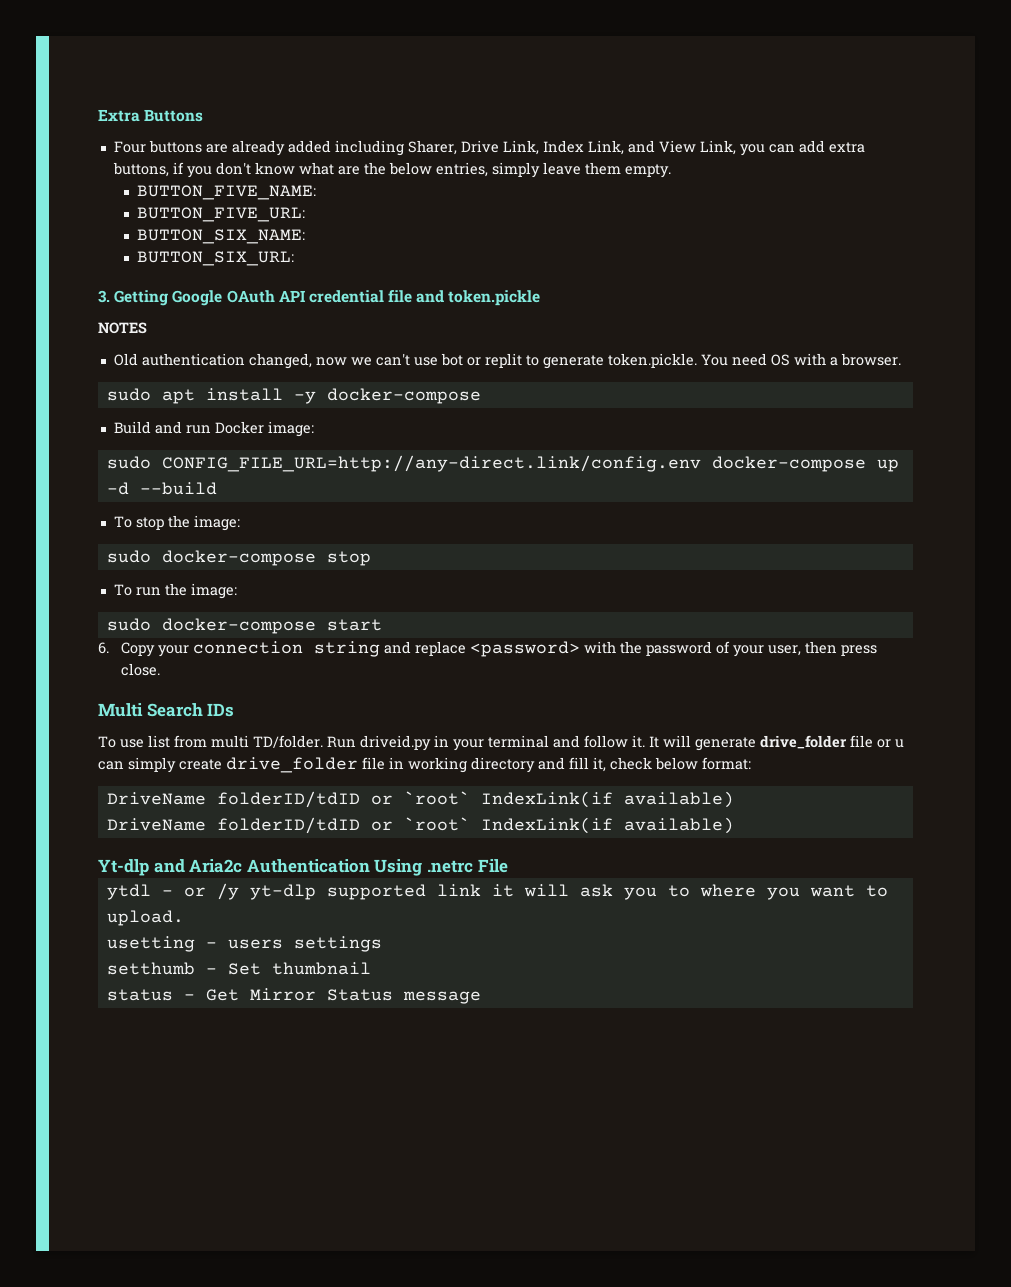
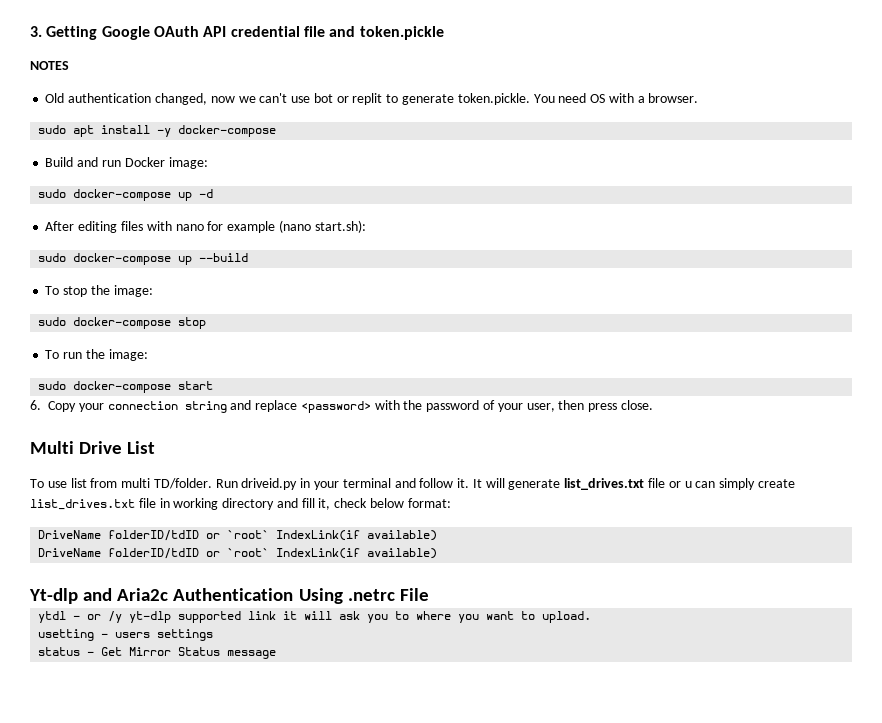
[98,109,204,122] [113,140,865,156] [112,162,671,178] [136,185,316,200] [136,207,305,222] [136,229,305,244] [136,251,294,266] Extra Buttons // Four buttons are already added including Sharer, Drive Link, Index Link, and View Link, you can add extra buttons, if you don't know what are the below entries, simply leave them empty. // BUTTON_FIVE_NAME: // BUTTON_FIVE_URL: // BUTTON_SIX_NAME: // BUTTON_SIX_URL: // -> (30, 31) none
[161,455,701,472] CONFIG_FILE_URL=http://any-direct.link/config.env -> (67, 193) none
(129, 488) none -> [45,220,366,233] [38,253,193,265] // After editing files with nano for example (nano start.sh): // sudo docker-compose up
[146,703,235,717] Search IDs -> [79,441,156,454] Drive List
[760,735,847,749] drive_folder -> [564,478,645,490] list_drives.txt
[226,757,358,773] drive_folder -> [30,499,135,510] list_drives.txt
[106,962,371,975] // setthumb - Set thumbnail -> (214, 635) none

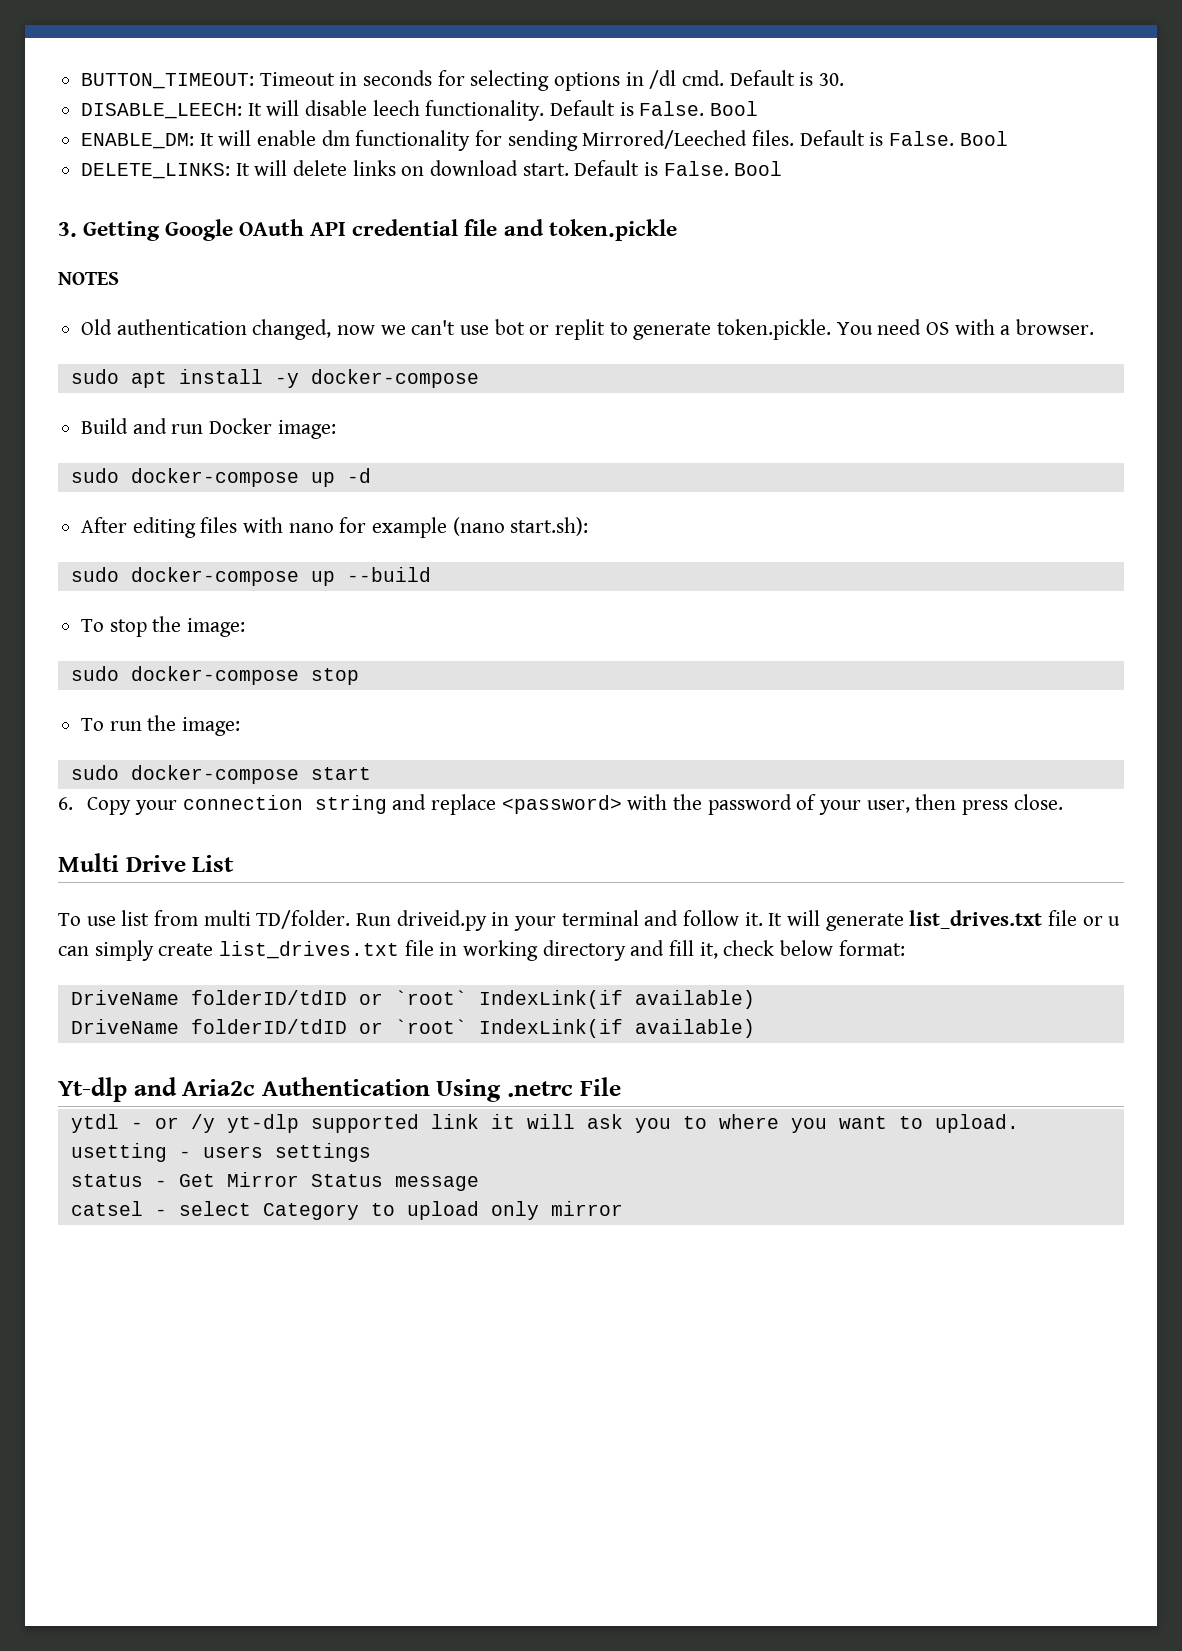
(30, 31) none -> [81,70,845,91] [81,100,759,121] [81,130,1008,151] [81,160,783,179] BUTTON_TIMEOUT: Timeout in seconds for selecting options in /dl cmd. Default is 30. // DISABLE_LEECH: It will disable leech functionality. Default is False. Bool // ENABLE_DM: It will enable dm functionality for sending Mirrored/Leeched files. Default is False. Bool // DELETE_LINKS: It will delete links on download start. Default is False. Bool //
(277, 654) none -> [70,1201,623,1220] // catsel - select Category to upload only mirror

